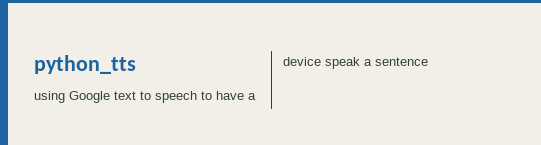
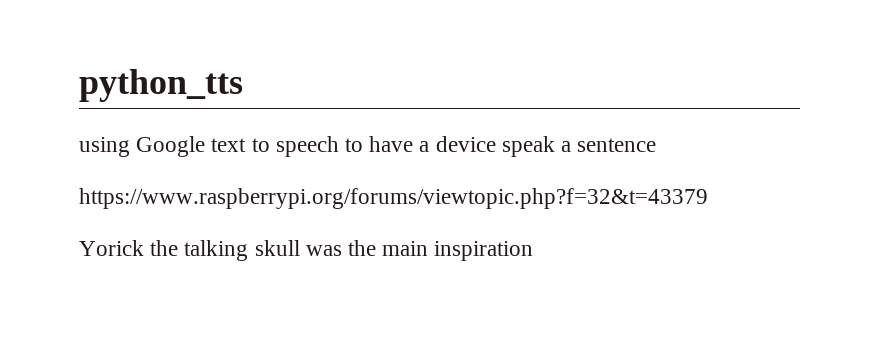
(428, 61) none -> [79,188,708,209] [79,240,534,261] // https://www.raspberrypi.org/forums/viewtopic.php?f=32&t=43379 // Yorick the talking skull was the main inspiration

